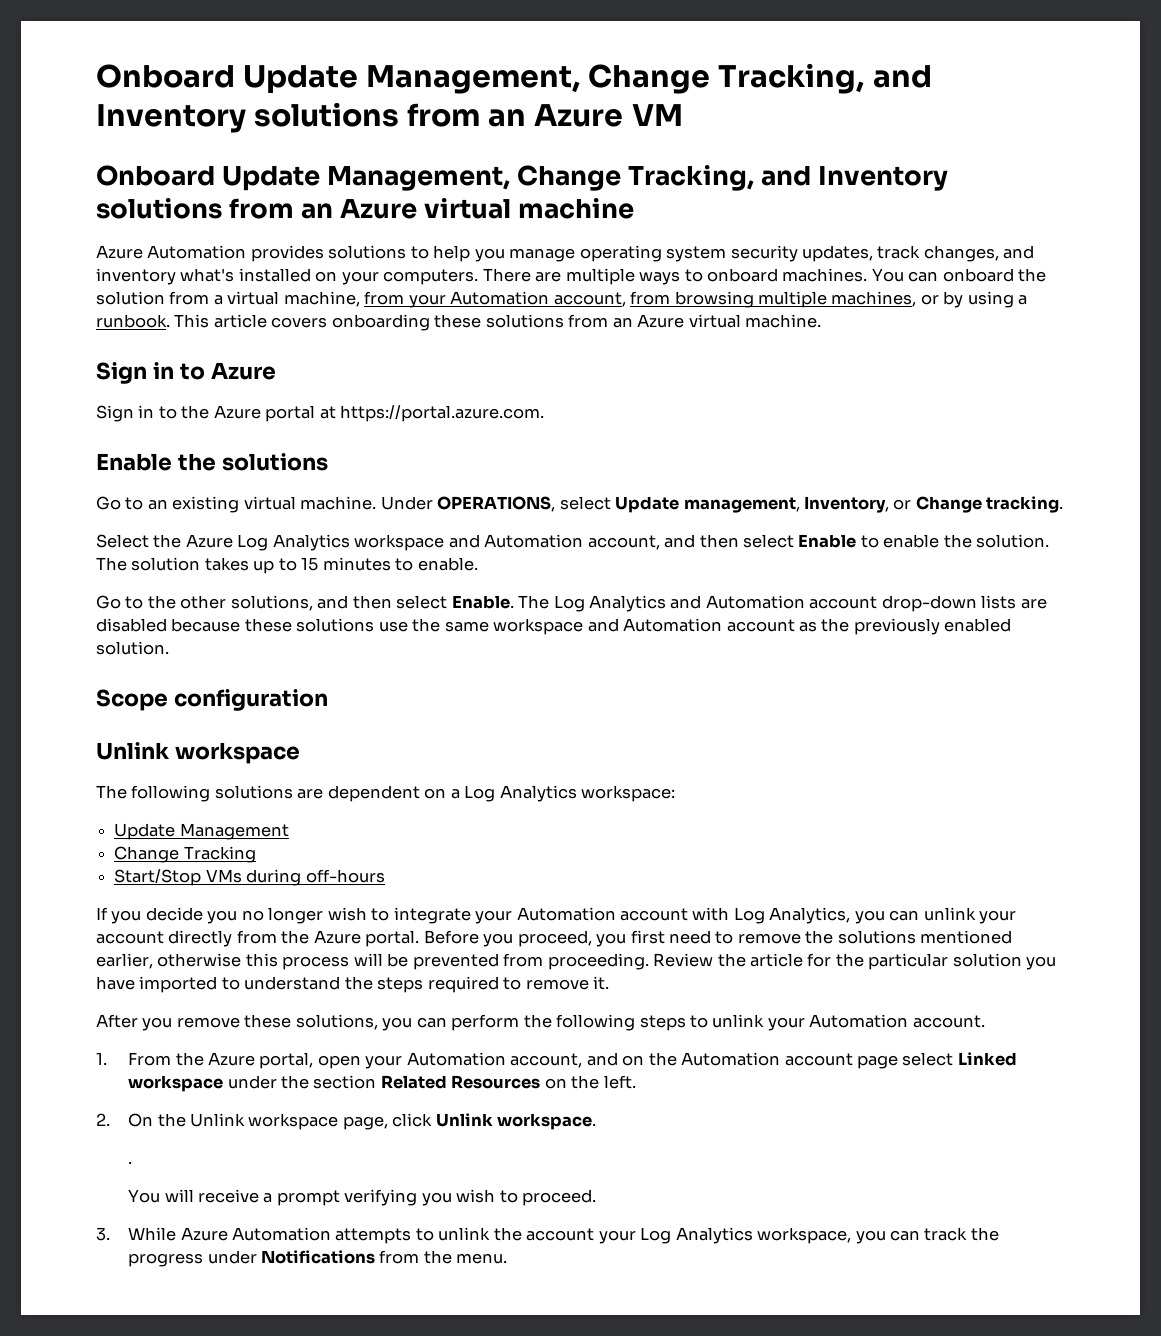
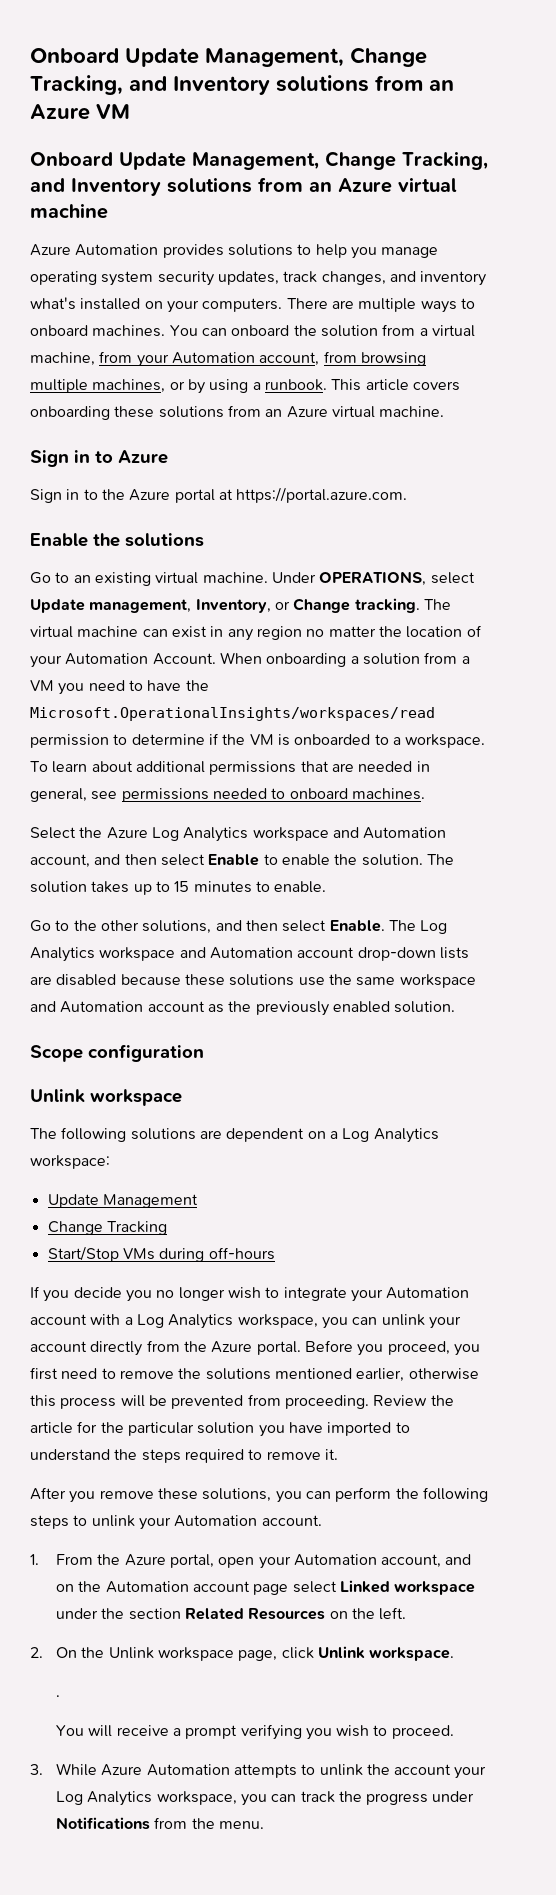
(1064, 504) none -> [423,599,451,610] [30,625,482,641] [30,652,470,668] [30,680,209,695] [30,707,435,721] [30,733,486,748] [30,761,430,775] [30,788,425,802] The virtual machine can exist in any region no matter the location of your Automation Account. When onboarding a solution from a VM you need to have the Microsoft.OperationalInsights/workspaces/read permission to determine if the VM is onboarded to a workspace. To learn about additional permissions that are needed in general, see permissions needed to onboard machines.
(667, 603) none -> [99,947,176,961] workspace
[733,907,851,924] Log Analytics, -> [124,1314,318,1329] a Log Analytics workspace,

